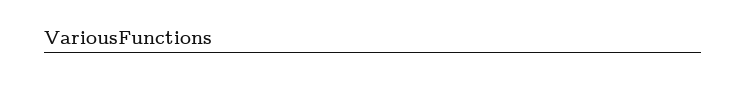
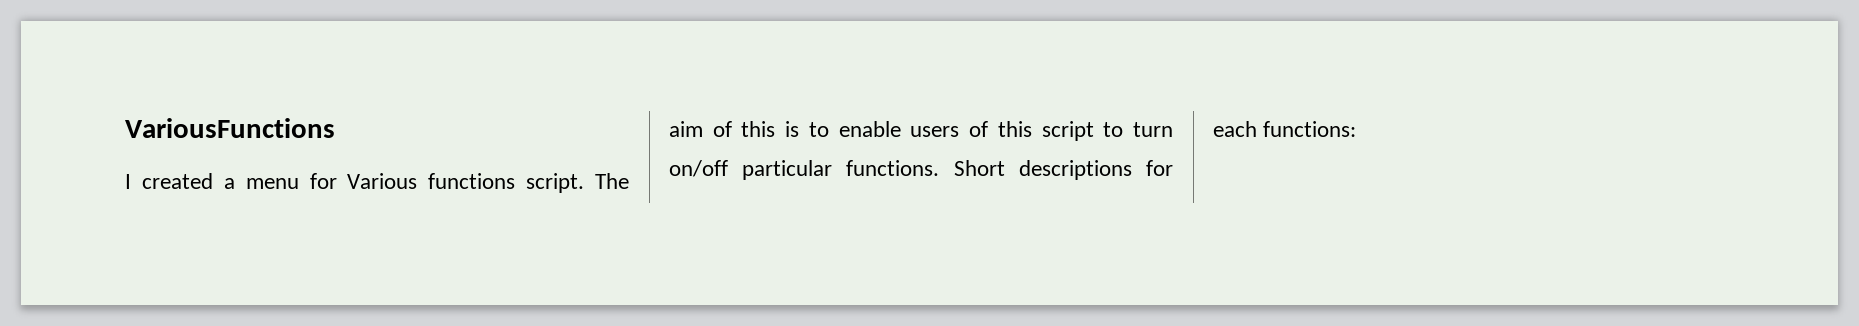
(212, 37) none -> [125,173,629,193] [669,121,1173,141] [669,160,1173,180] [1213,121,1357,137] // I created a menu for Various functions script. The aim of this is to enable users of this script to turn on/off particular functions. Short descriptions for each functions:

